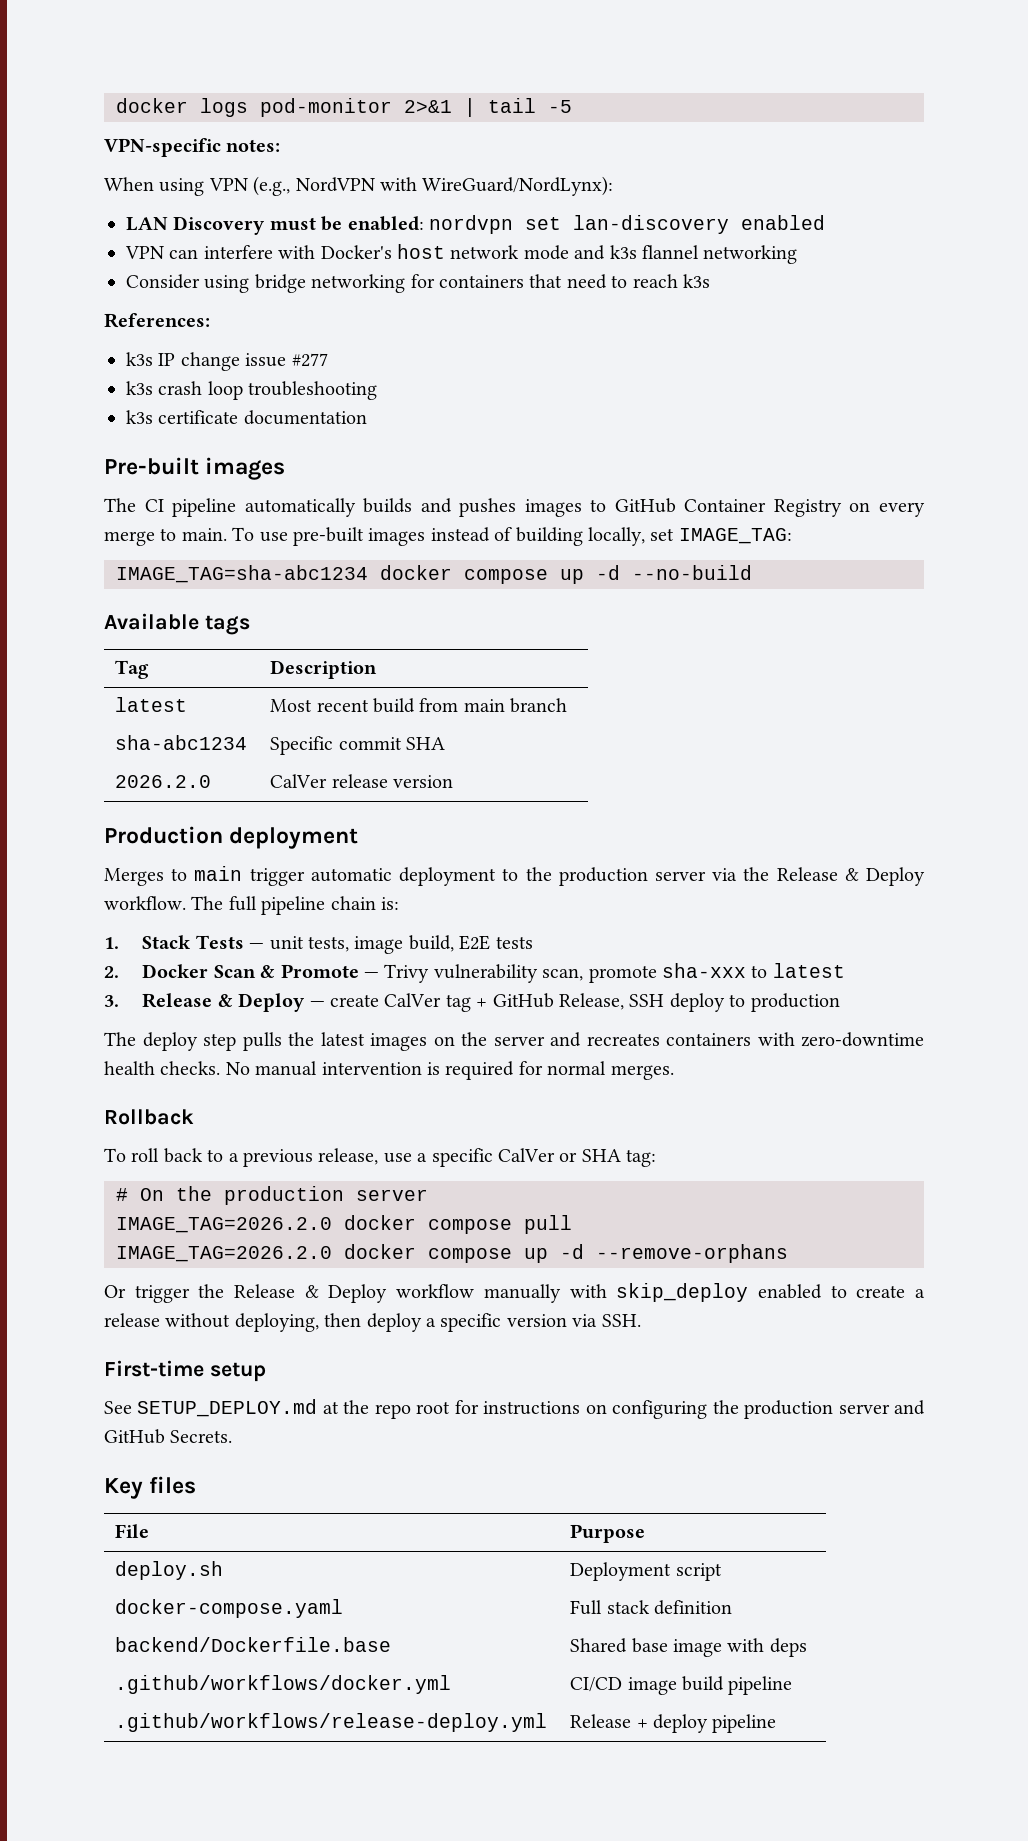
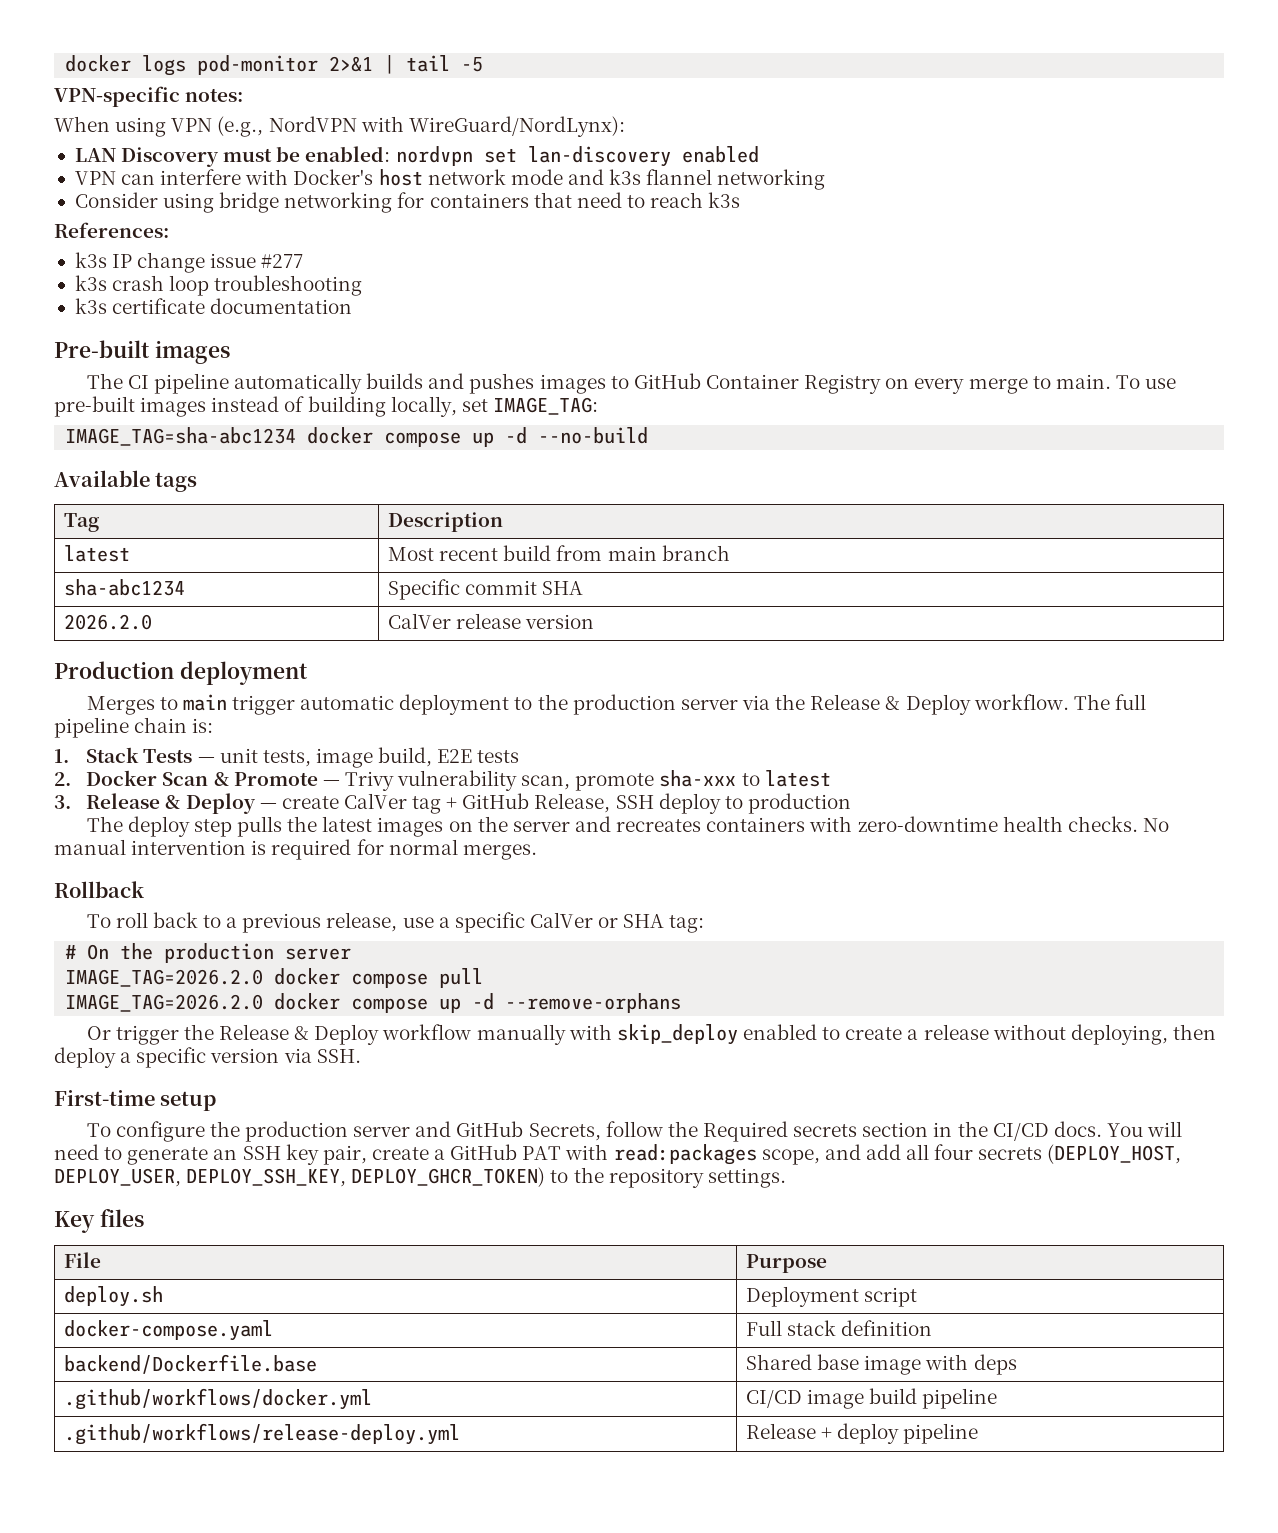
[104,1399,708,1419] See SETUP_DEPLOY.md at the repo root for instructions on configuring -> [86,1121,205,1142] To configure
[170,1430,233,1443] Secrets. -> [528,1121,1183,1142] [54,1144,1182,1165] [54,1167,786,1188] Secrets, follow the Required secrets section in the CI/CD docs. You will need to generate an SSH key pair, create a GitHub PAT with read:packages scope, and add all four secrets (DEPLOY_HOST, DEPLOY_USER, DEPLOY_SSH_KEY, DEPLOY_GHCR_TOKEN) to the repository settings.

